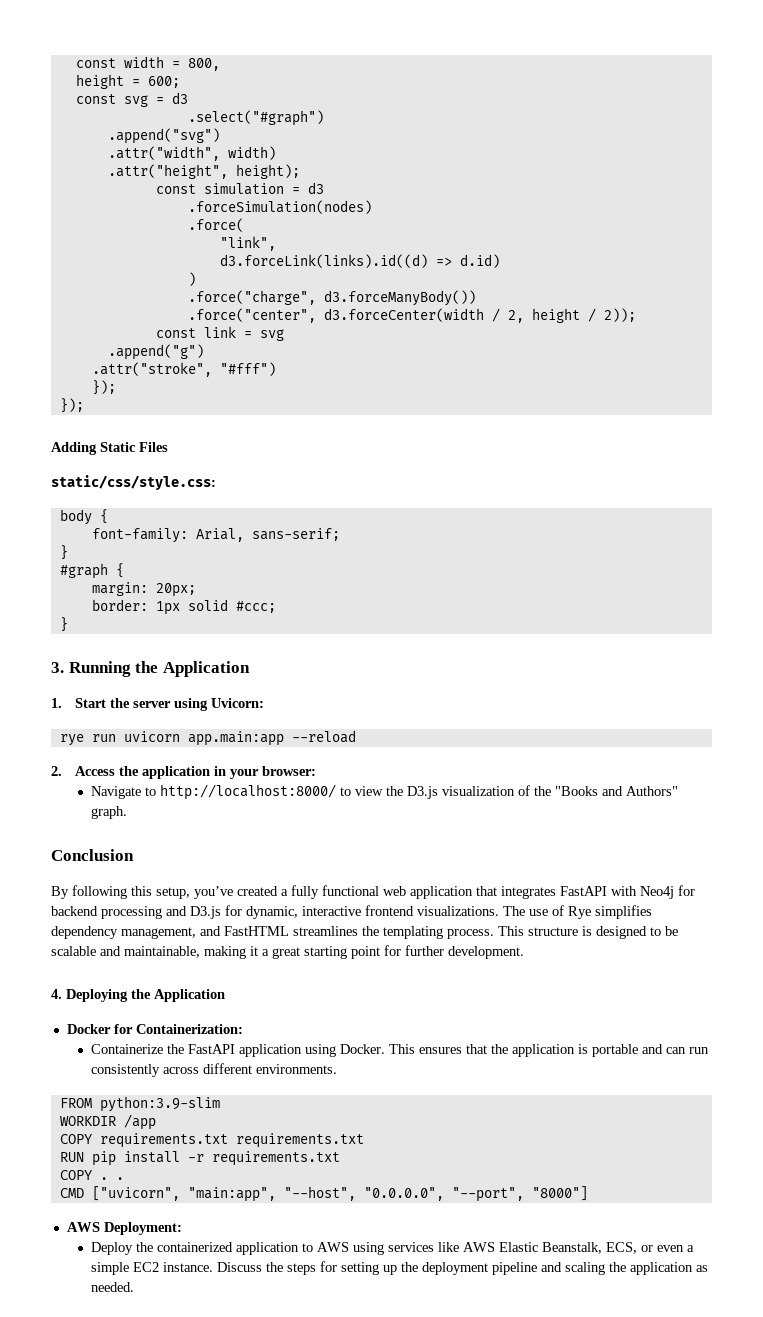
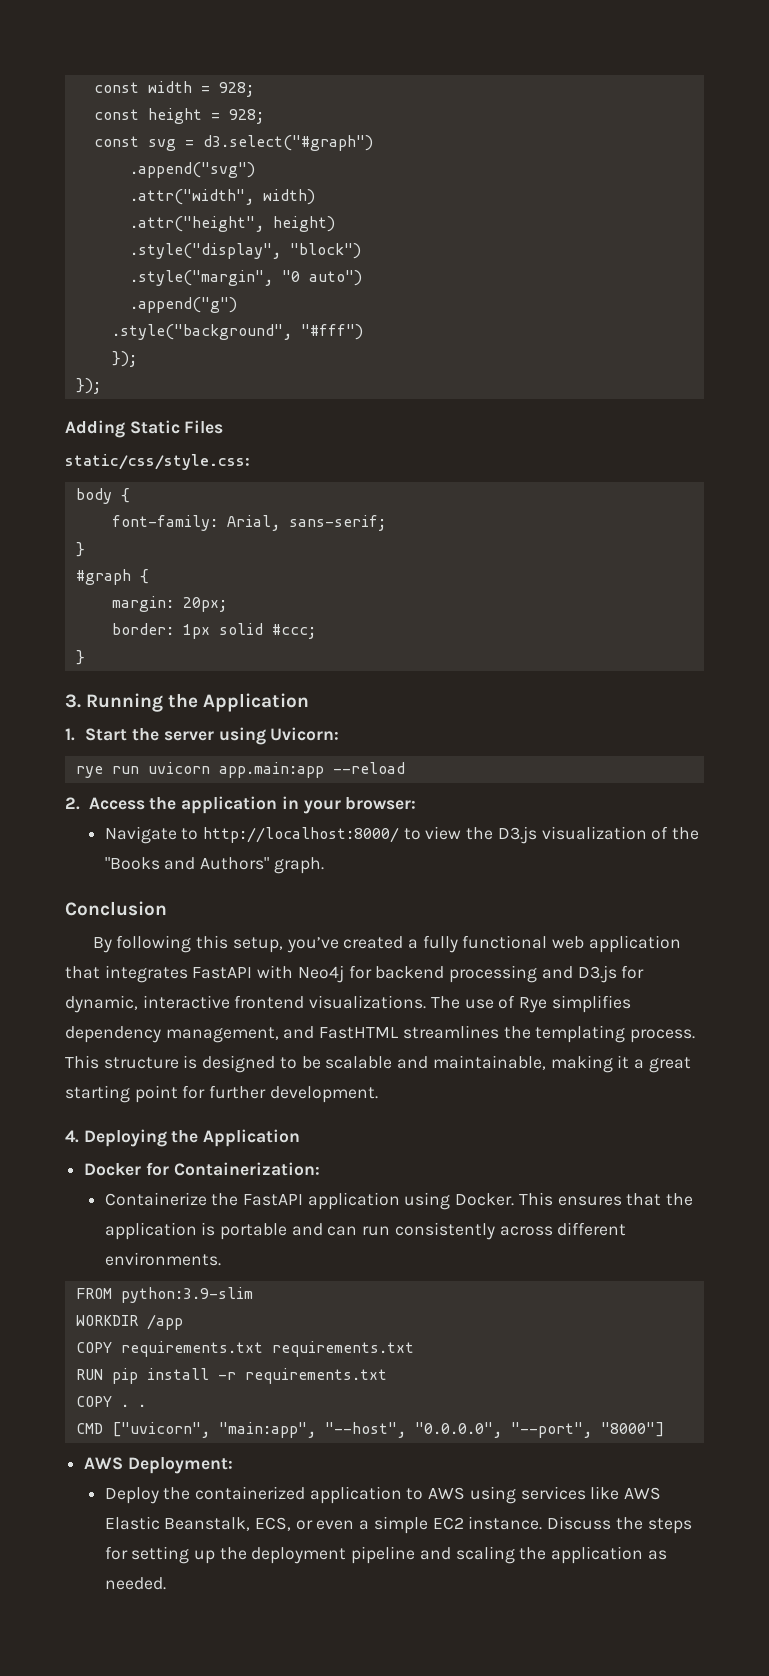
[187,58,220,71] 800, // -> [218,82,254,97] [93,109,139,120] 928; // const
[147,76,180,88] 600; -> [228,109,264,124] 928;
[171,92,188,104] [187,110,324,126] d3 // .select("#graph") -> [202,135,373,151] d3.select("#graph")
[235,164,300,179] [155,182,324,195] [187,200,372,214] [187,218,244,232] [219,236,276,251] [219,254,500,268] [187,272,196,286] [187,290,476,306] [187,308,636,323] [155,326,284,341] height); // const simulation = d3 // .forceSimulation(nodes) // .force( // "link", // d3.forceLink(links).id((d) => d.id) // ) // .force("charge", d3.forceManyBody()) // .force("center", d3.forceCenter(width / 2, height / 2)); // const link = svg -> [272,216,335,232] [129,243,361,259] [129,270,362,286] height) // .style("display", "block") // .style("margin", "0 auto")
[91,362,212,377] .attr("stroke", -> [111,324,292,340] .style("background",

